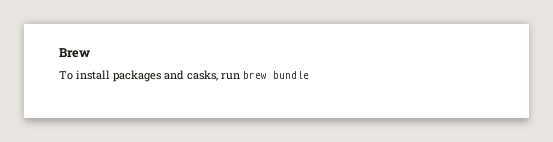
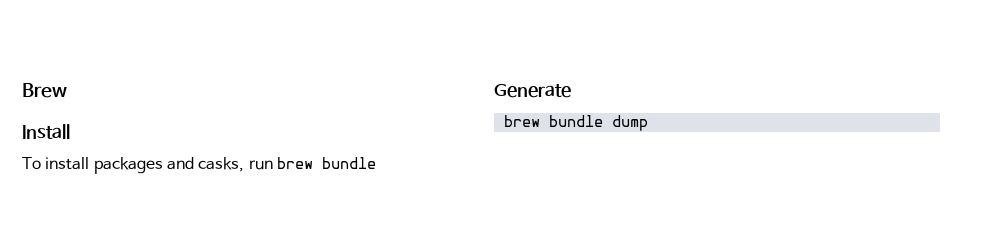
(90, 53) none -> [22,124,70,139] // Install
(309, 75) none -> [494,84,571,98] [503,115,648,131] // Generate // brew bundle dump

